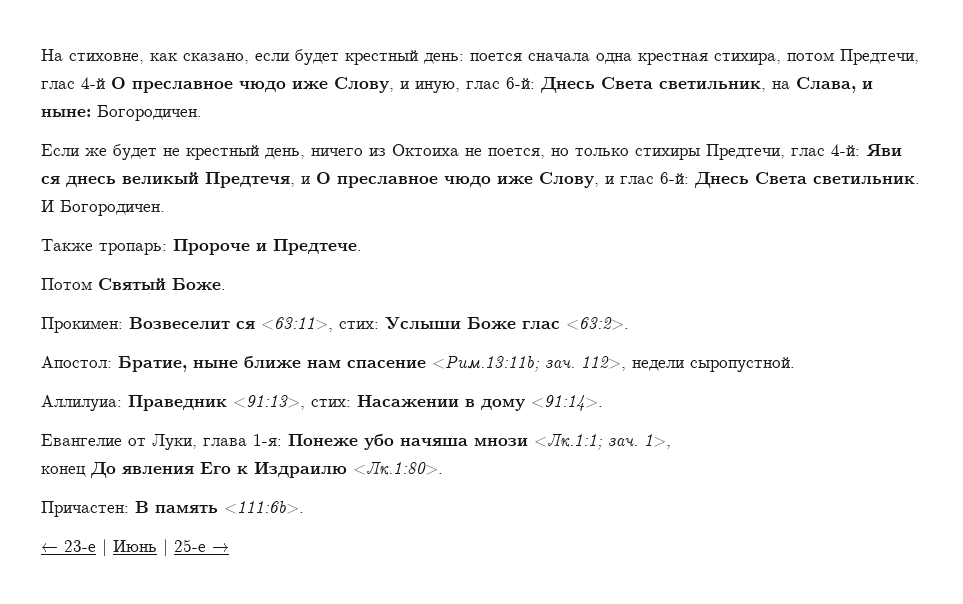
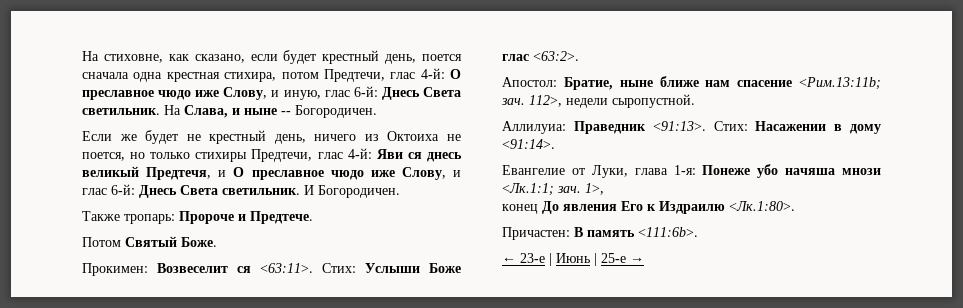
[424,53,464,64] день: -> [385,54,417,64] день,
[81,77,105,89] 4-й -> [420,68,445,79] 4-й:
[659,77,873,93] [41,109,91,117] светильник, на Слава, и ныне: -> [82,105,291,118] светильник. На Слава, и ныне --
[261,317,379,332] <63:11>, стих: -> [260,263,356,273] <63:11>. Стих:
[233,395,351,410] <91:13>, стих: -> [652,121,748,131] <91:13>. Стих:

